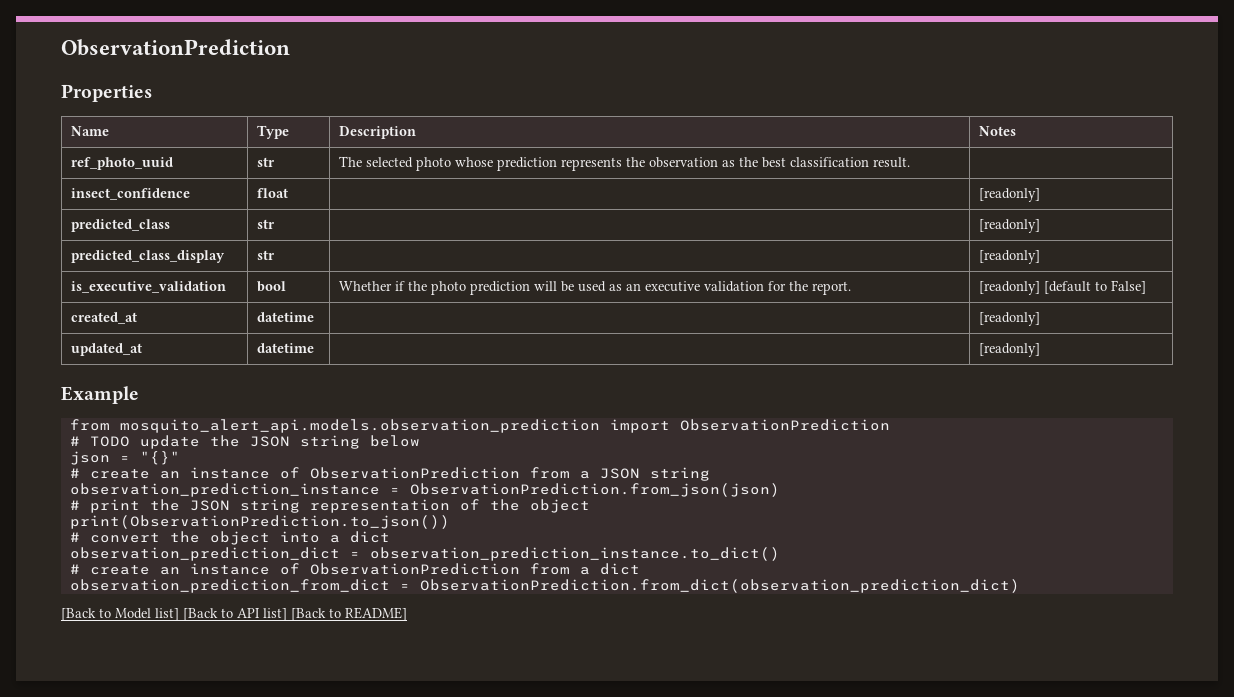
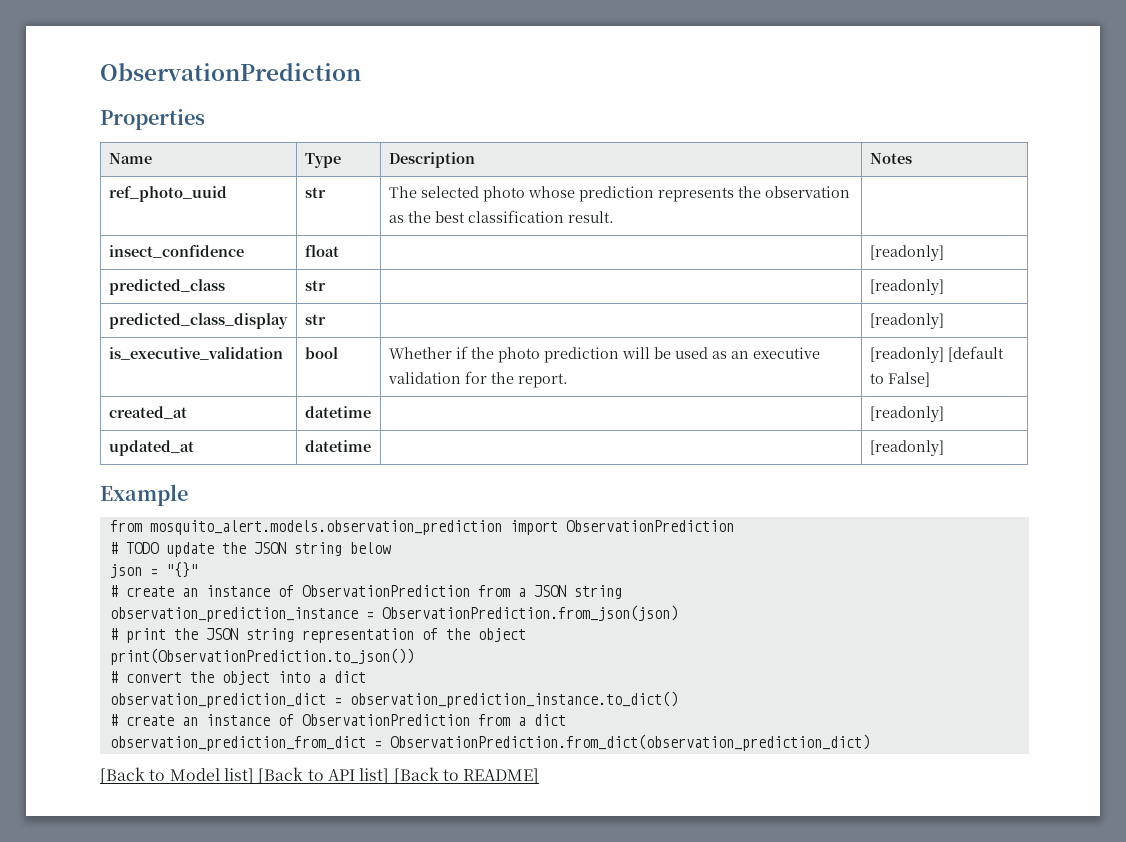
[119,419,600,433] mosquito_alert_api.models.observation_prediction -> [149,520,502,535] mosquito_alert.models.observation_prediction

